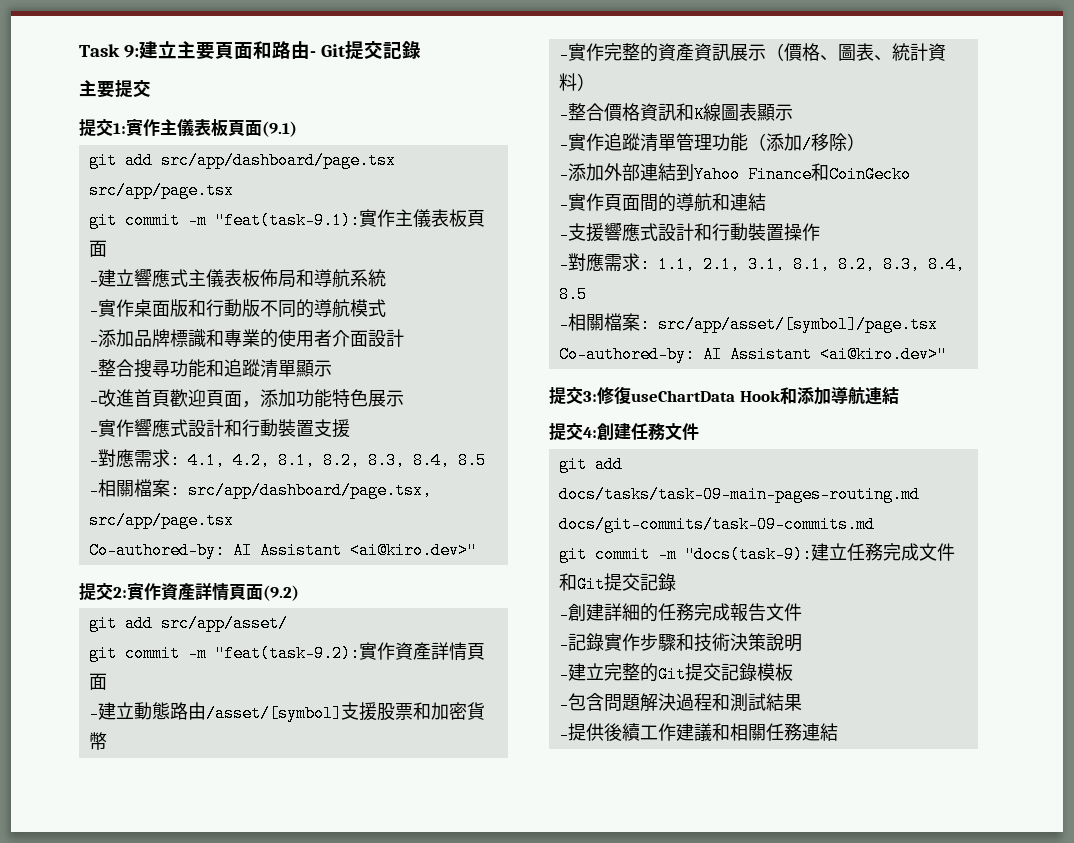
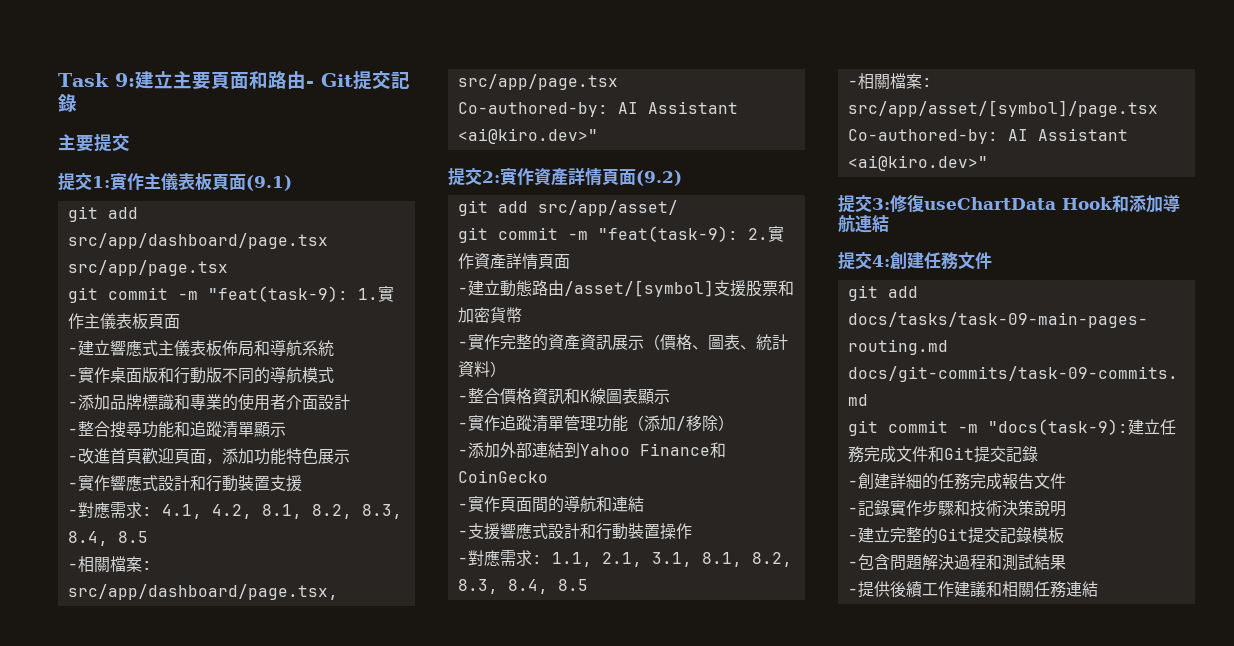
[214,212,360,229] "feat(task-9.1): -> [207,286,378,302] "feat(task-9): 1.
[214,645,360,662] "feat(task-9.2): -> [597,226,768,242] "feat(task-9): 2.

